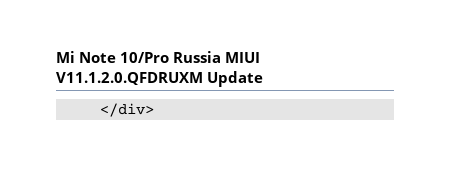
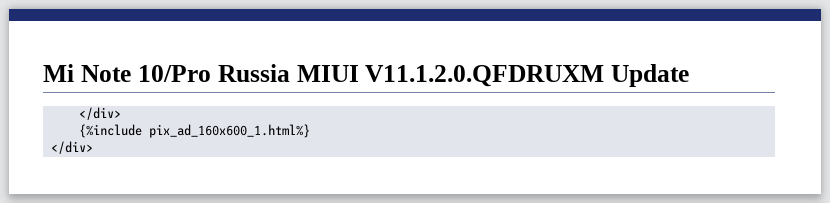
(154, 110) none -> [79,124,311,138] [51,141,94,154] // {%include pix_ad_160x600_1.html%} // </div>

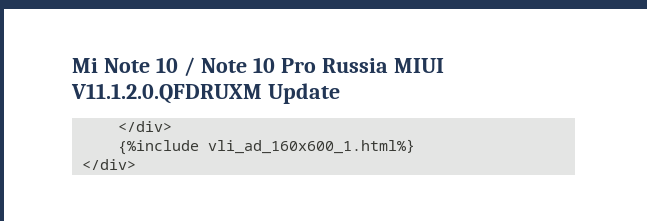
[137,65,211,82] 10/Pro -> [155,57,316,77] 10 / Note 10 Pro
[149,124,311,138] pix_ad_160x600_1.html%} -> [207,139,415,154] vli_ad_160x600_1.html%}

